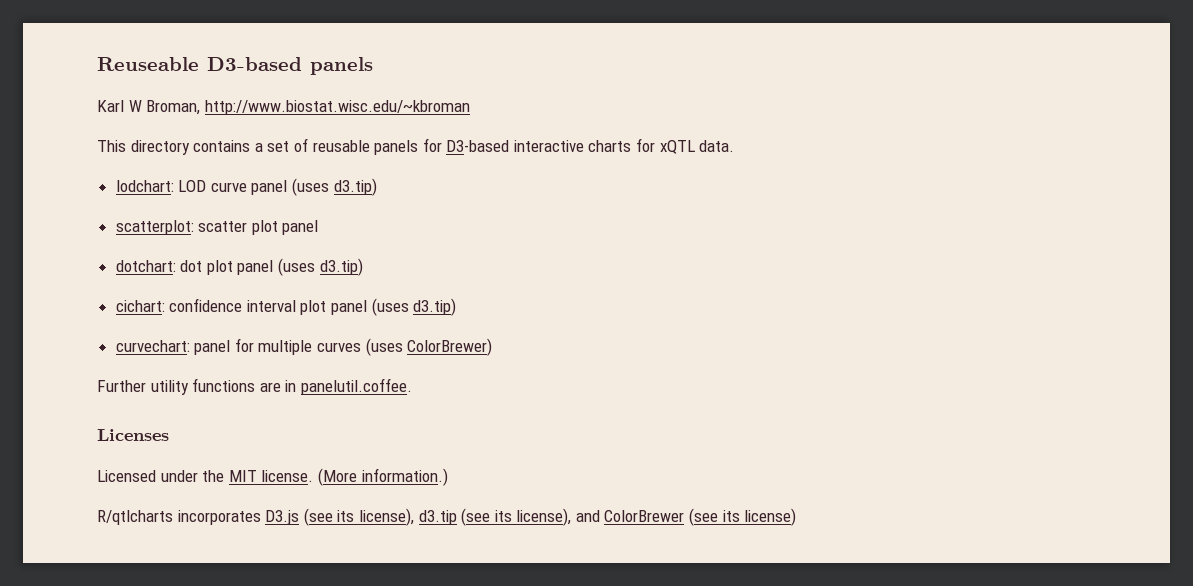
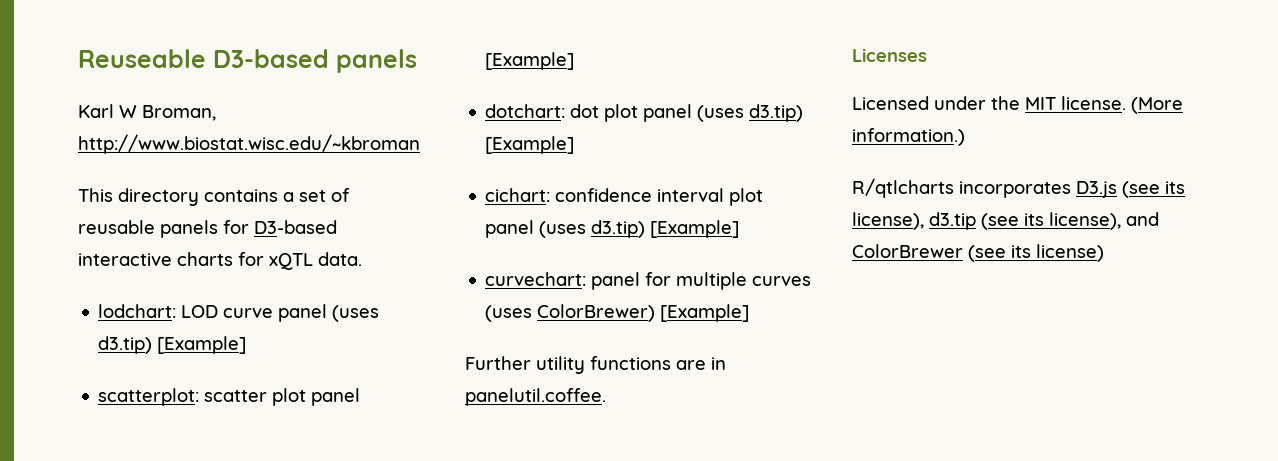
(377, 187) none -> [157,336,247,354] [Example]
(319, 227) none -> [485,52,575,70] [Example]
(363, 267) none -> [485,136,575,154] [Example]
(457, 307) none -> [650,220,740,238] [Example]
(493, 347) none -> [660,304,750,322] [Example]

